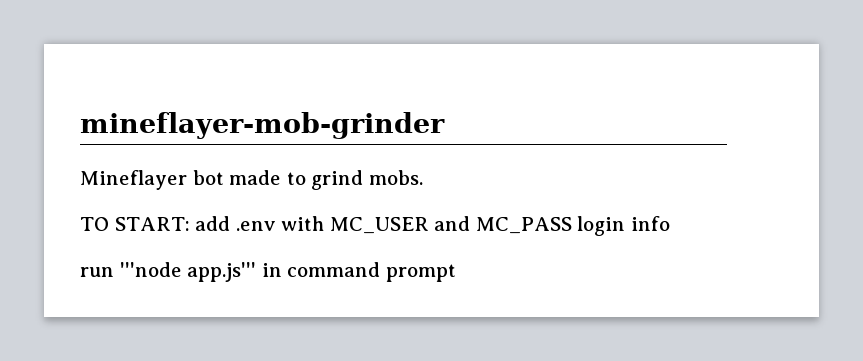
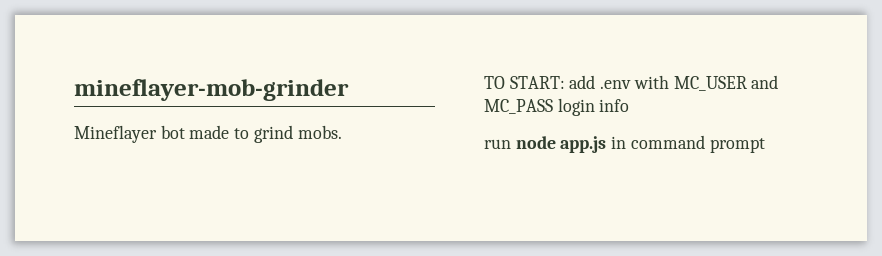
[119,262,257,282] '''node app.js''' -> [515,136,607,153] node app.js

